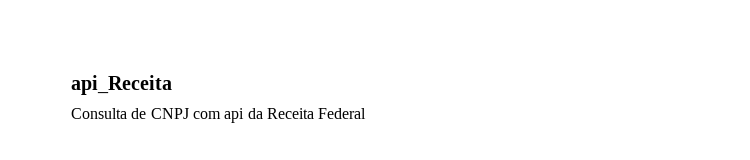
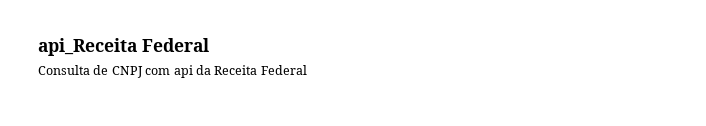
(172, 85) none -> [142,38,209,52] Federal

